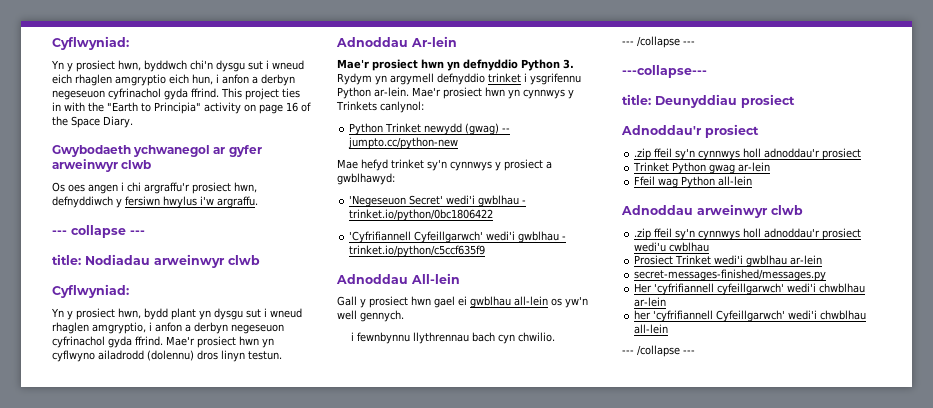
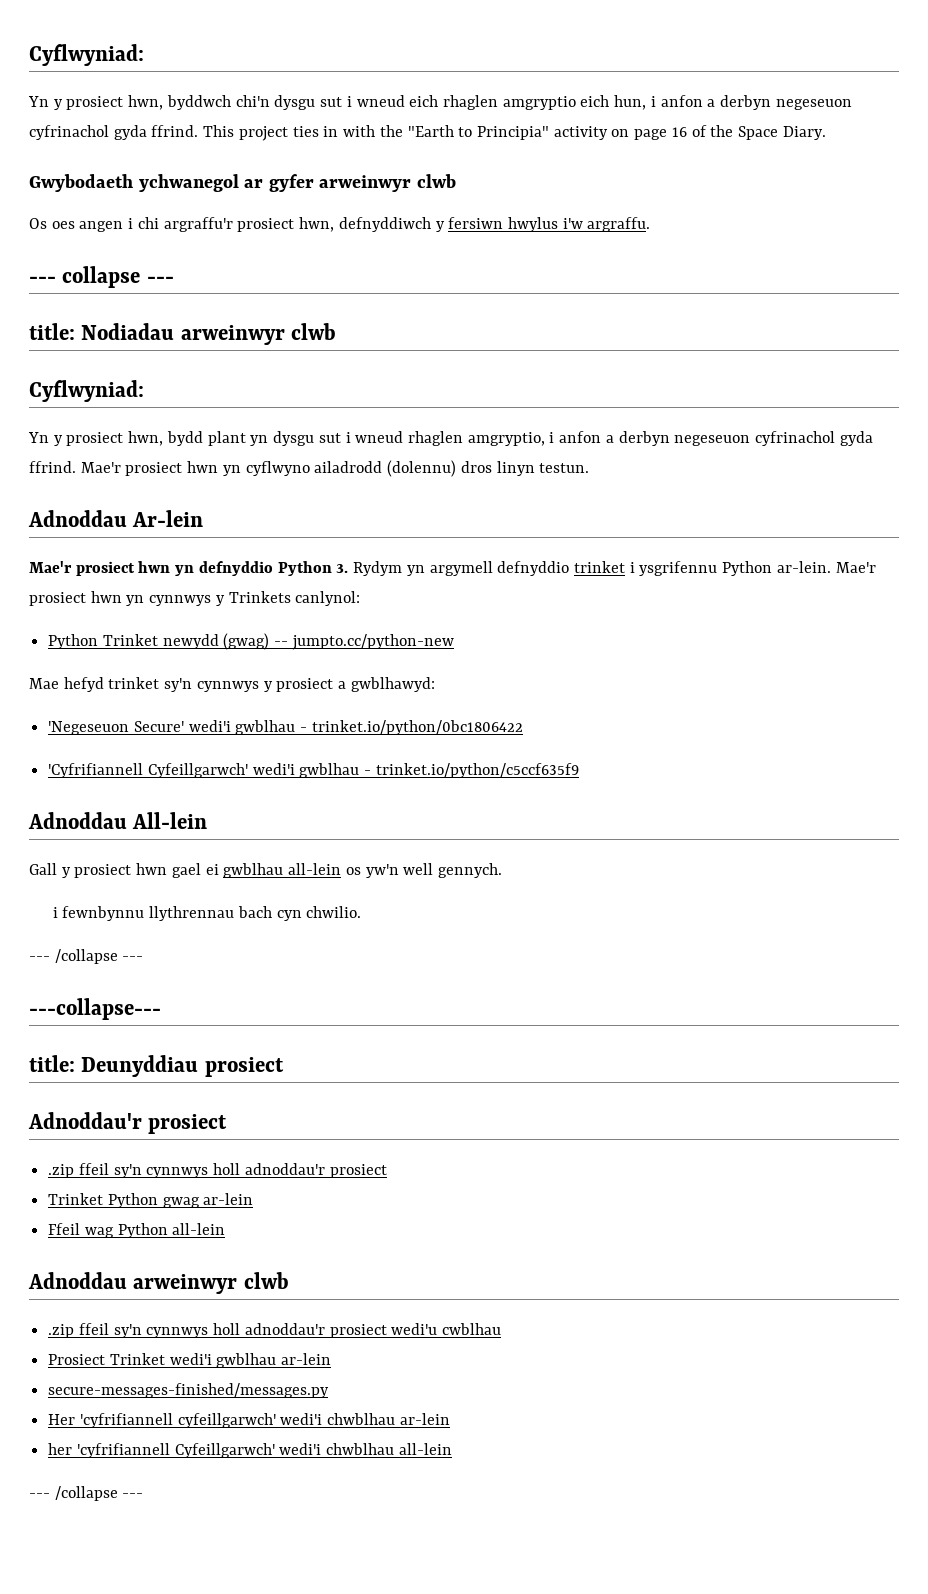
[409,195,444,205] Secret' -> [133,721,184,732] Secure'
[634,269,827,281] secret-messages-finished/messages.py -> [48,1383,330,1398] secure-messages-finished/messages.py

